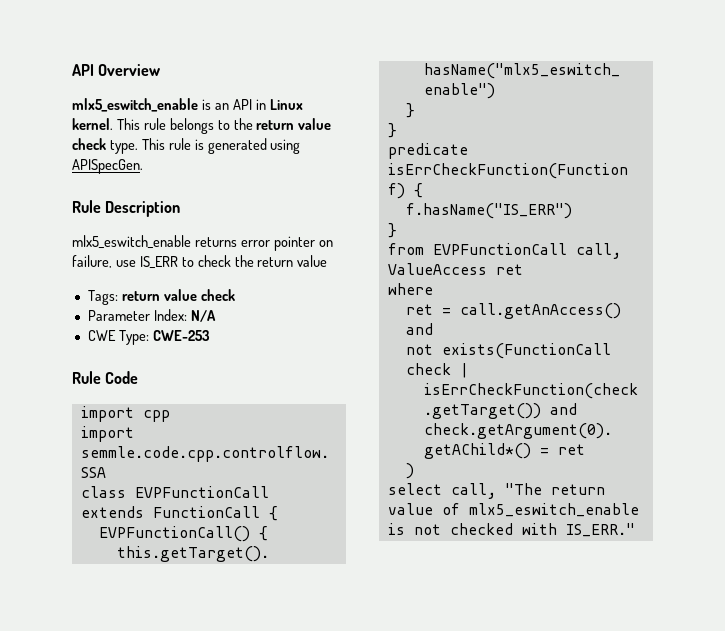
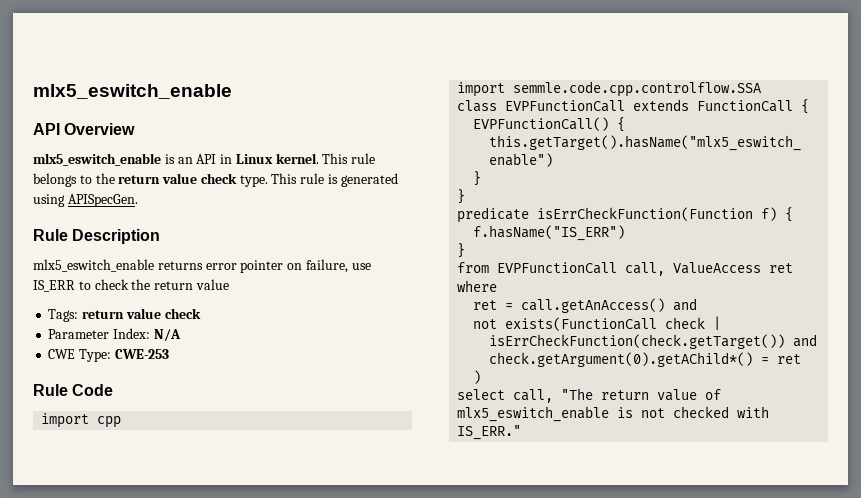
(72, 70) none -> [33,84,232,99] mlx5_eswitch_enable //

